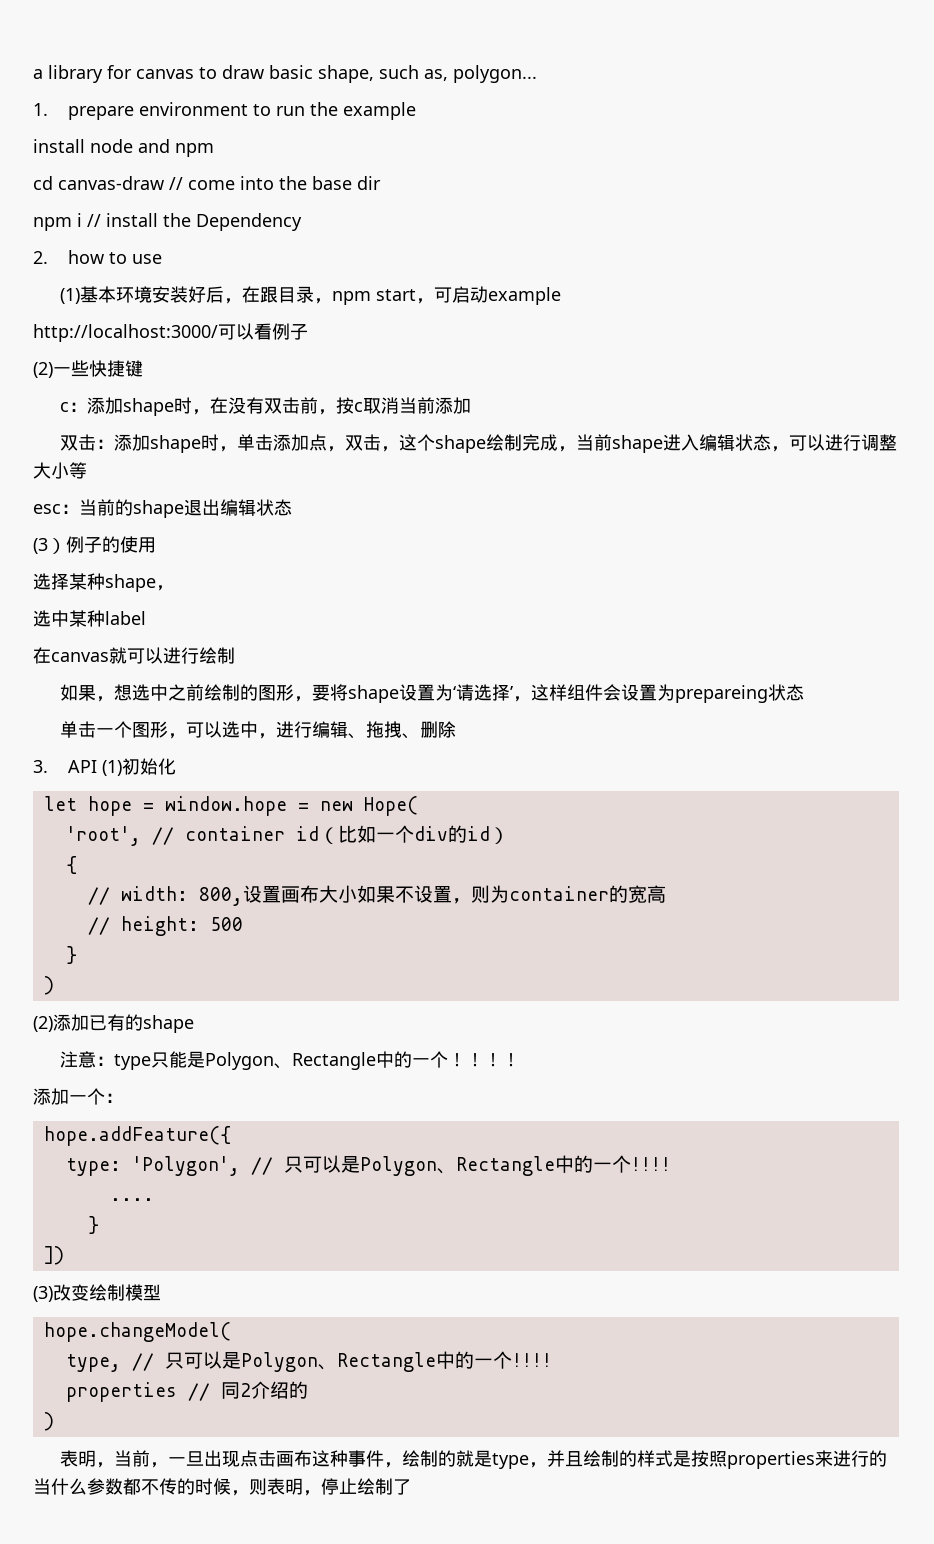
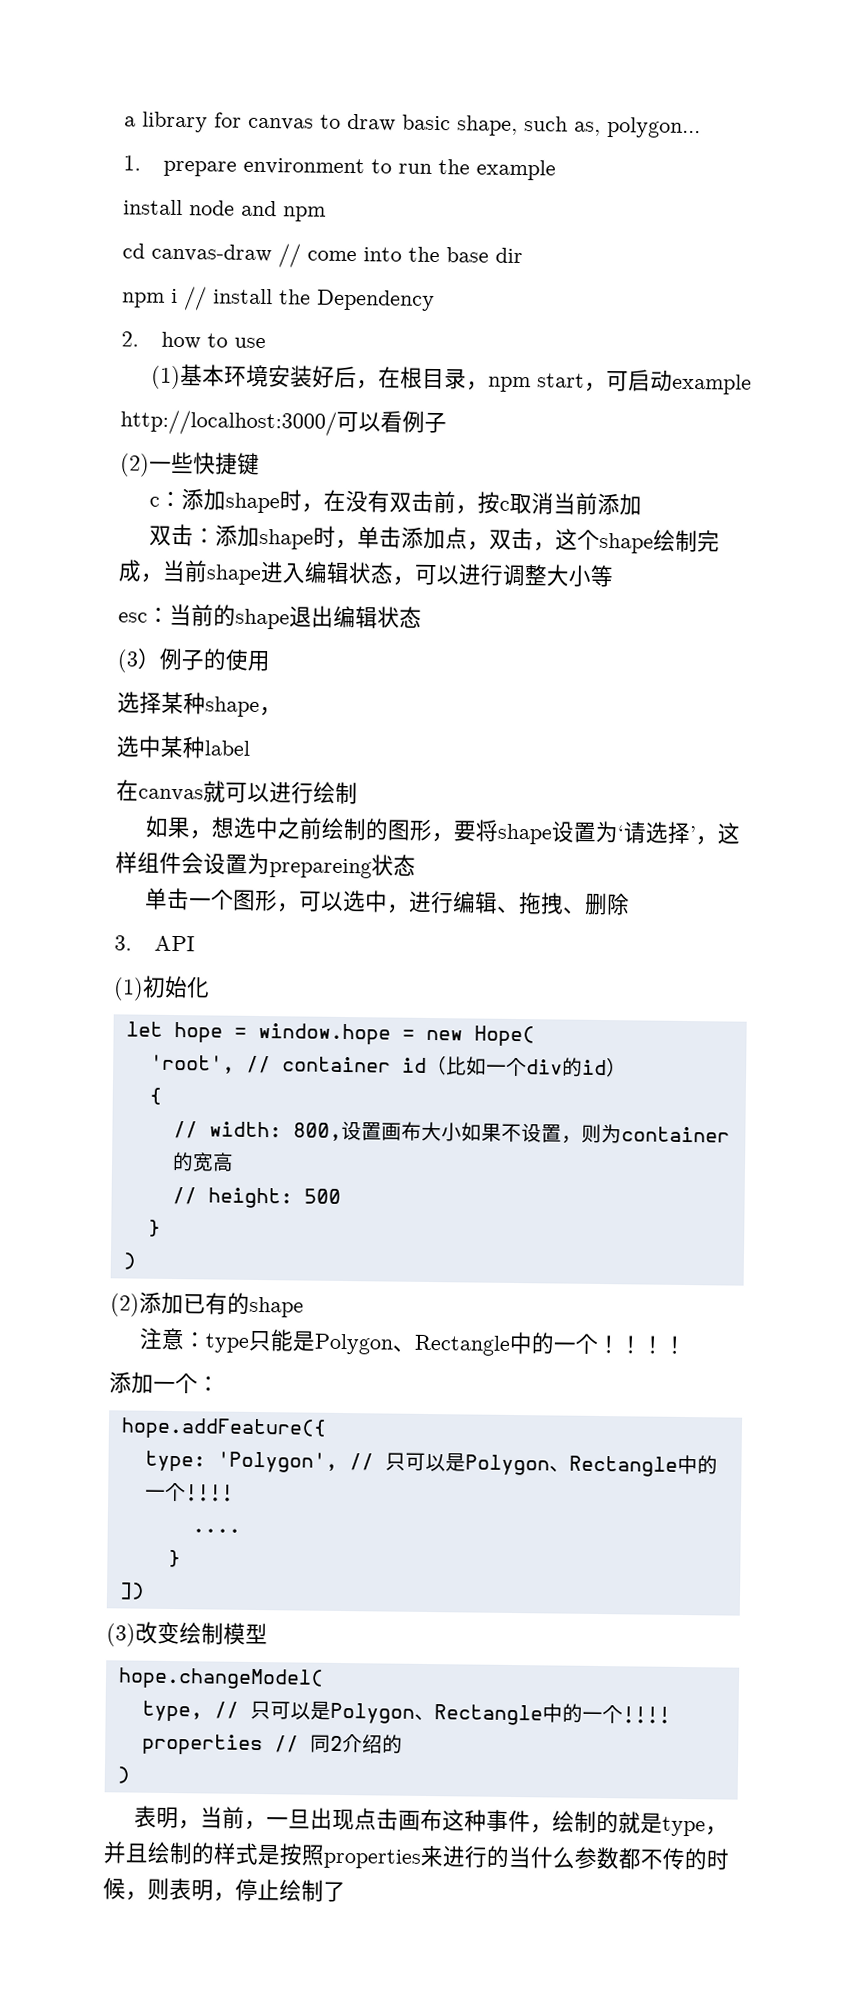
[260,286,279,303] 跟 -> [400,366,424,389] 根
(97, 766) none -> (195, 943) //

